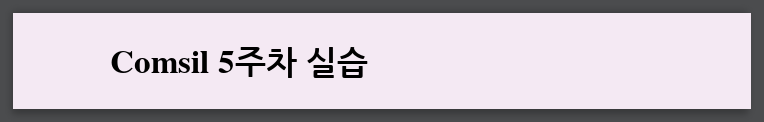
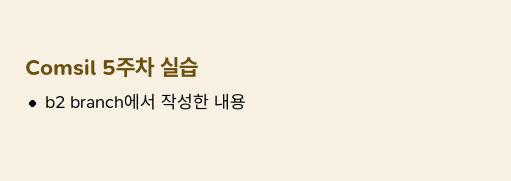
(368, 62) none -> [44,93,246,110] // b2 branch에서 작성한 내용

